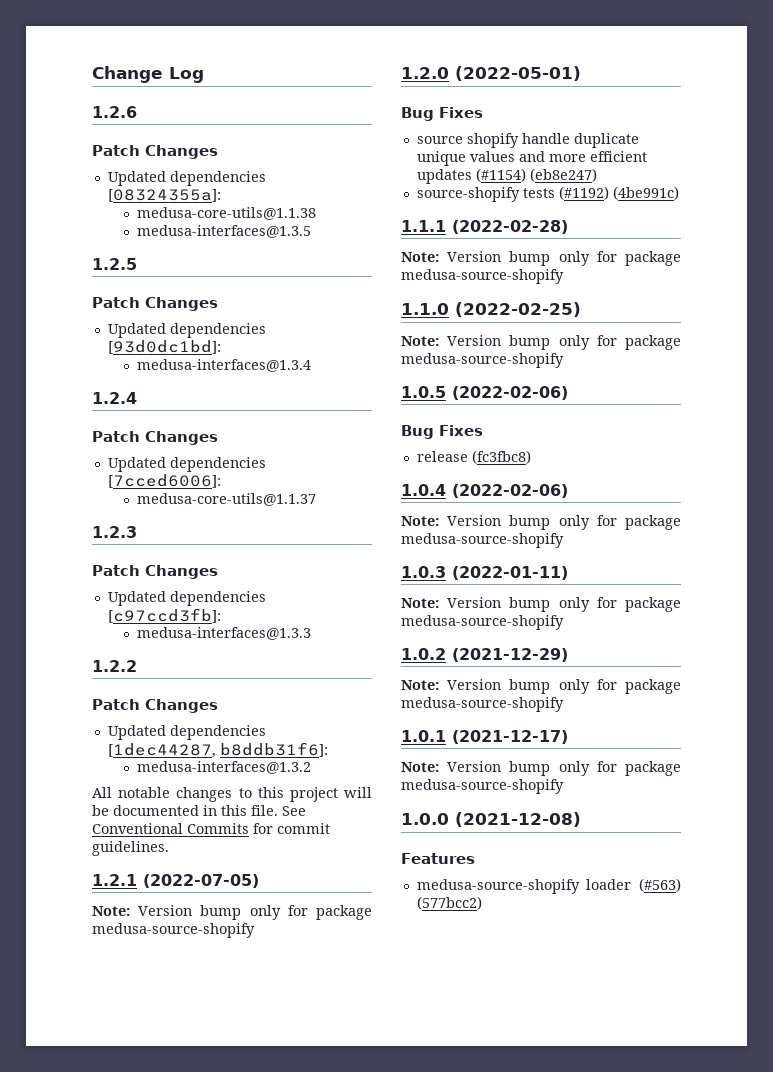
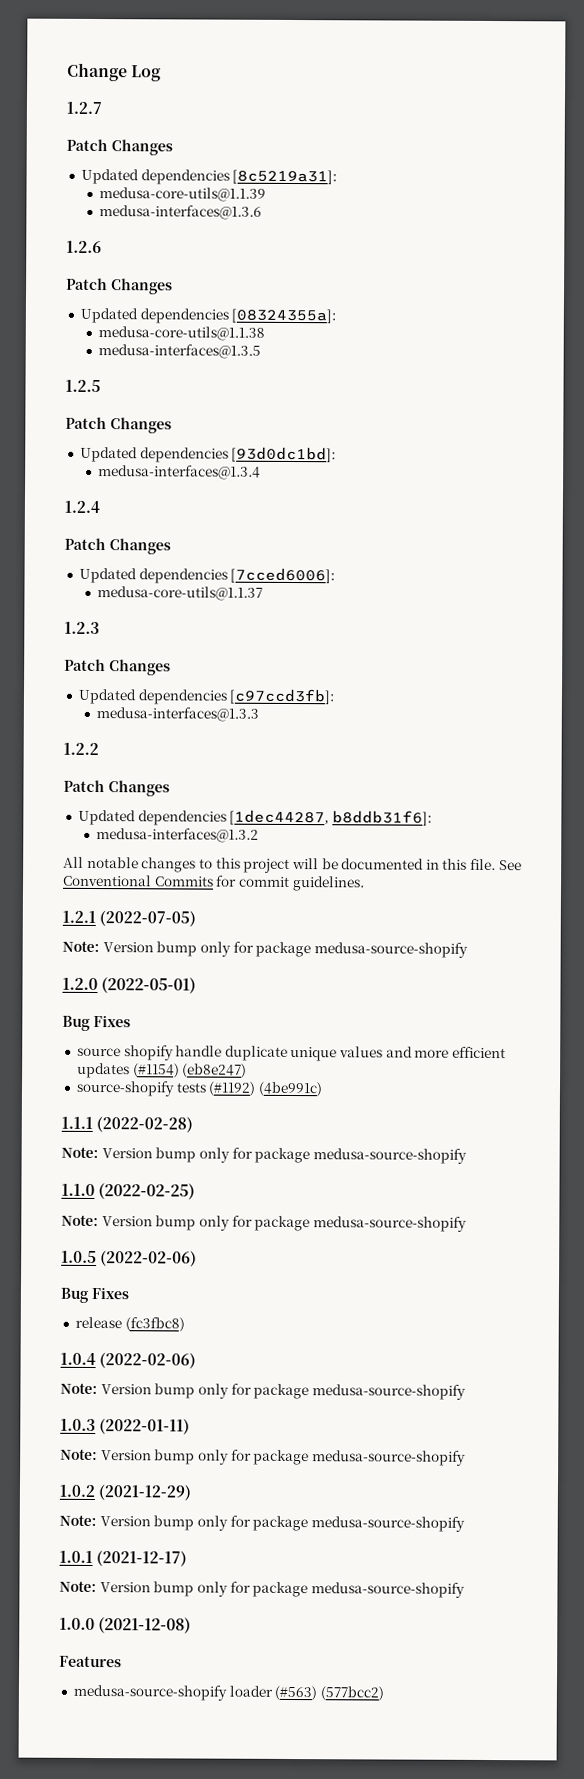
(204, 75) none -> [66,101,102,115] [66,138,173,156] [80,168,338,185] [98,187,266,202] [98,205,262,220] // 1.2.7 // Patch Changes // Updated dependencies [8c5219a31]: // medusa-core-utils@1.1.39 // medusa-interfaces@1.3.6

